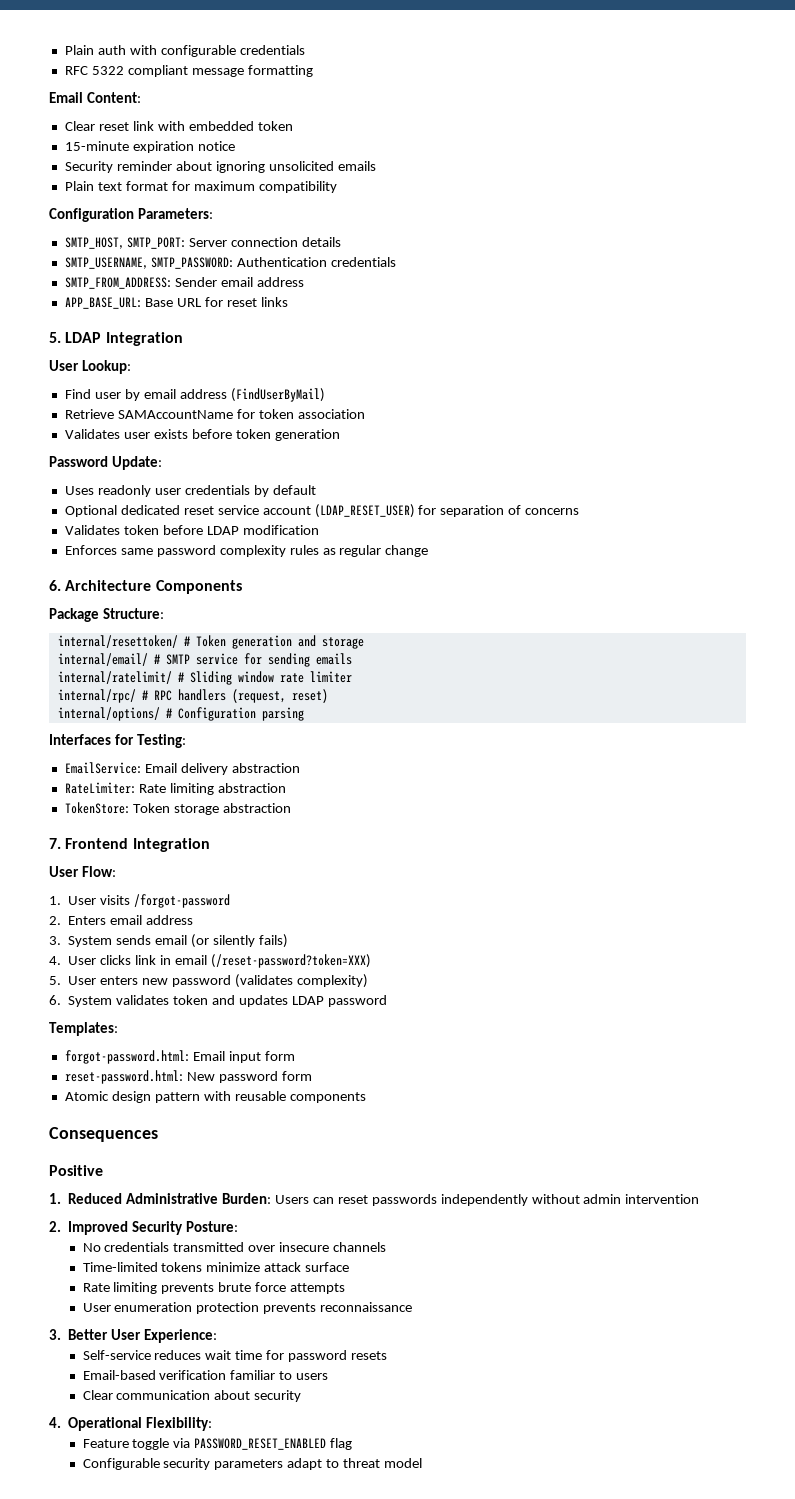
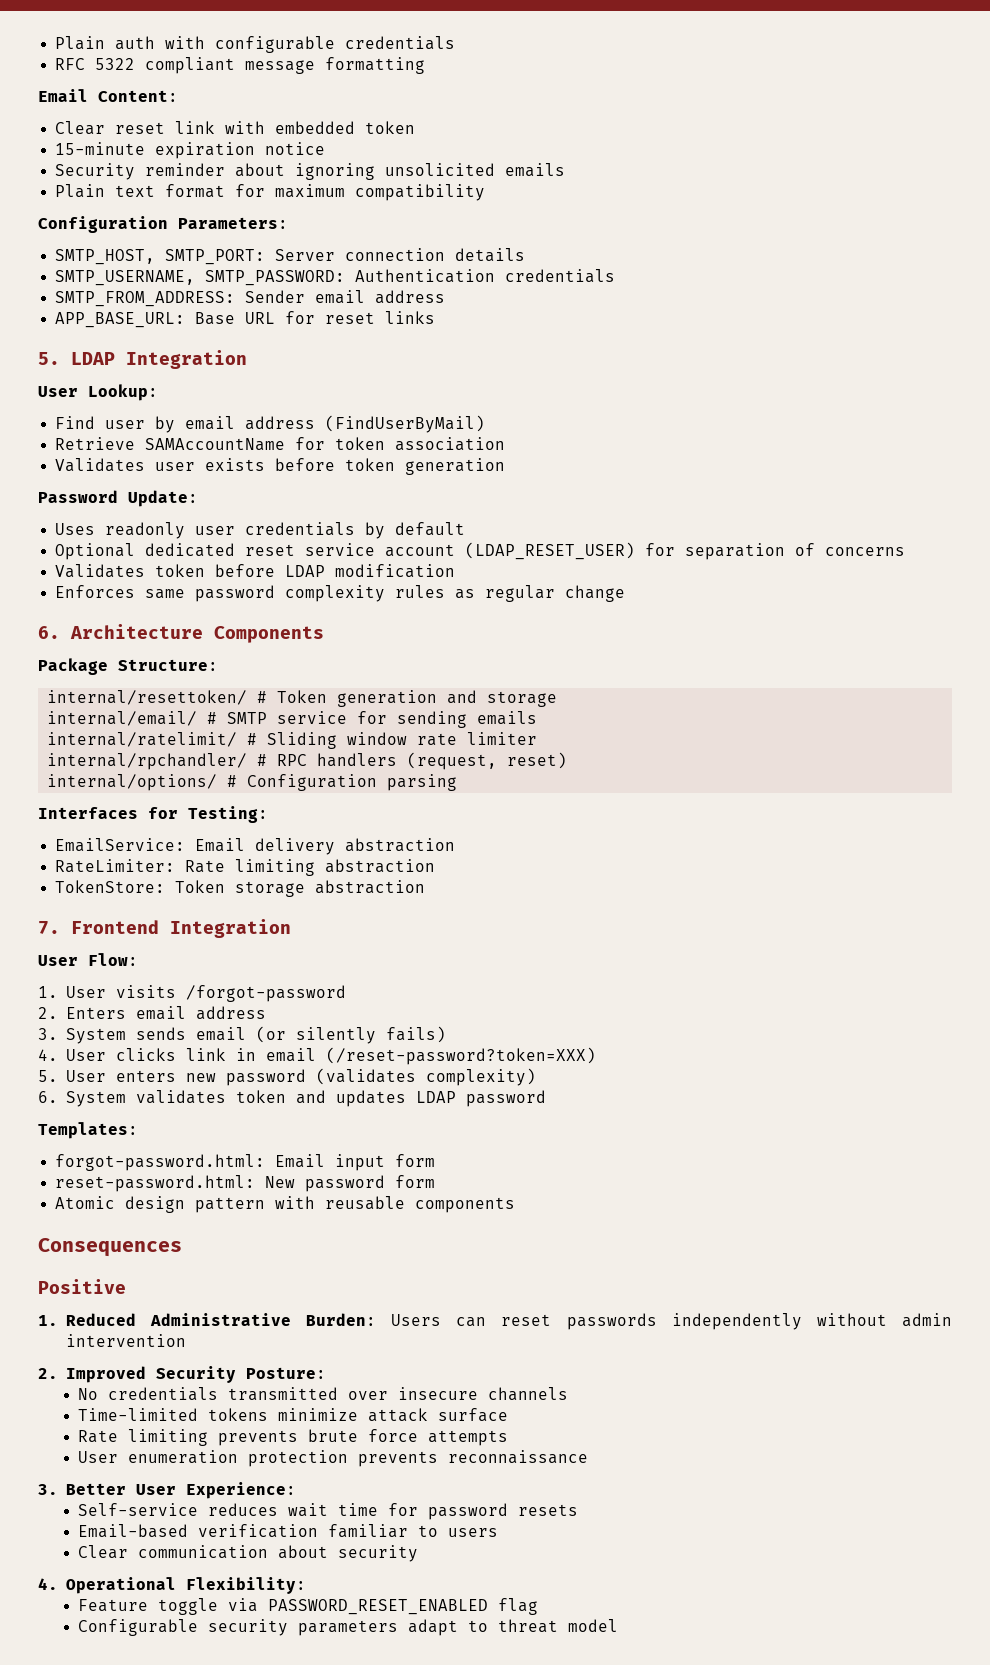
[57,689,136,703] internal/rpc/ -> [47,753,248,770] internal/rpchandler/

